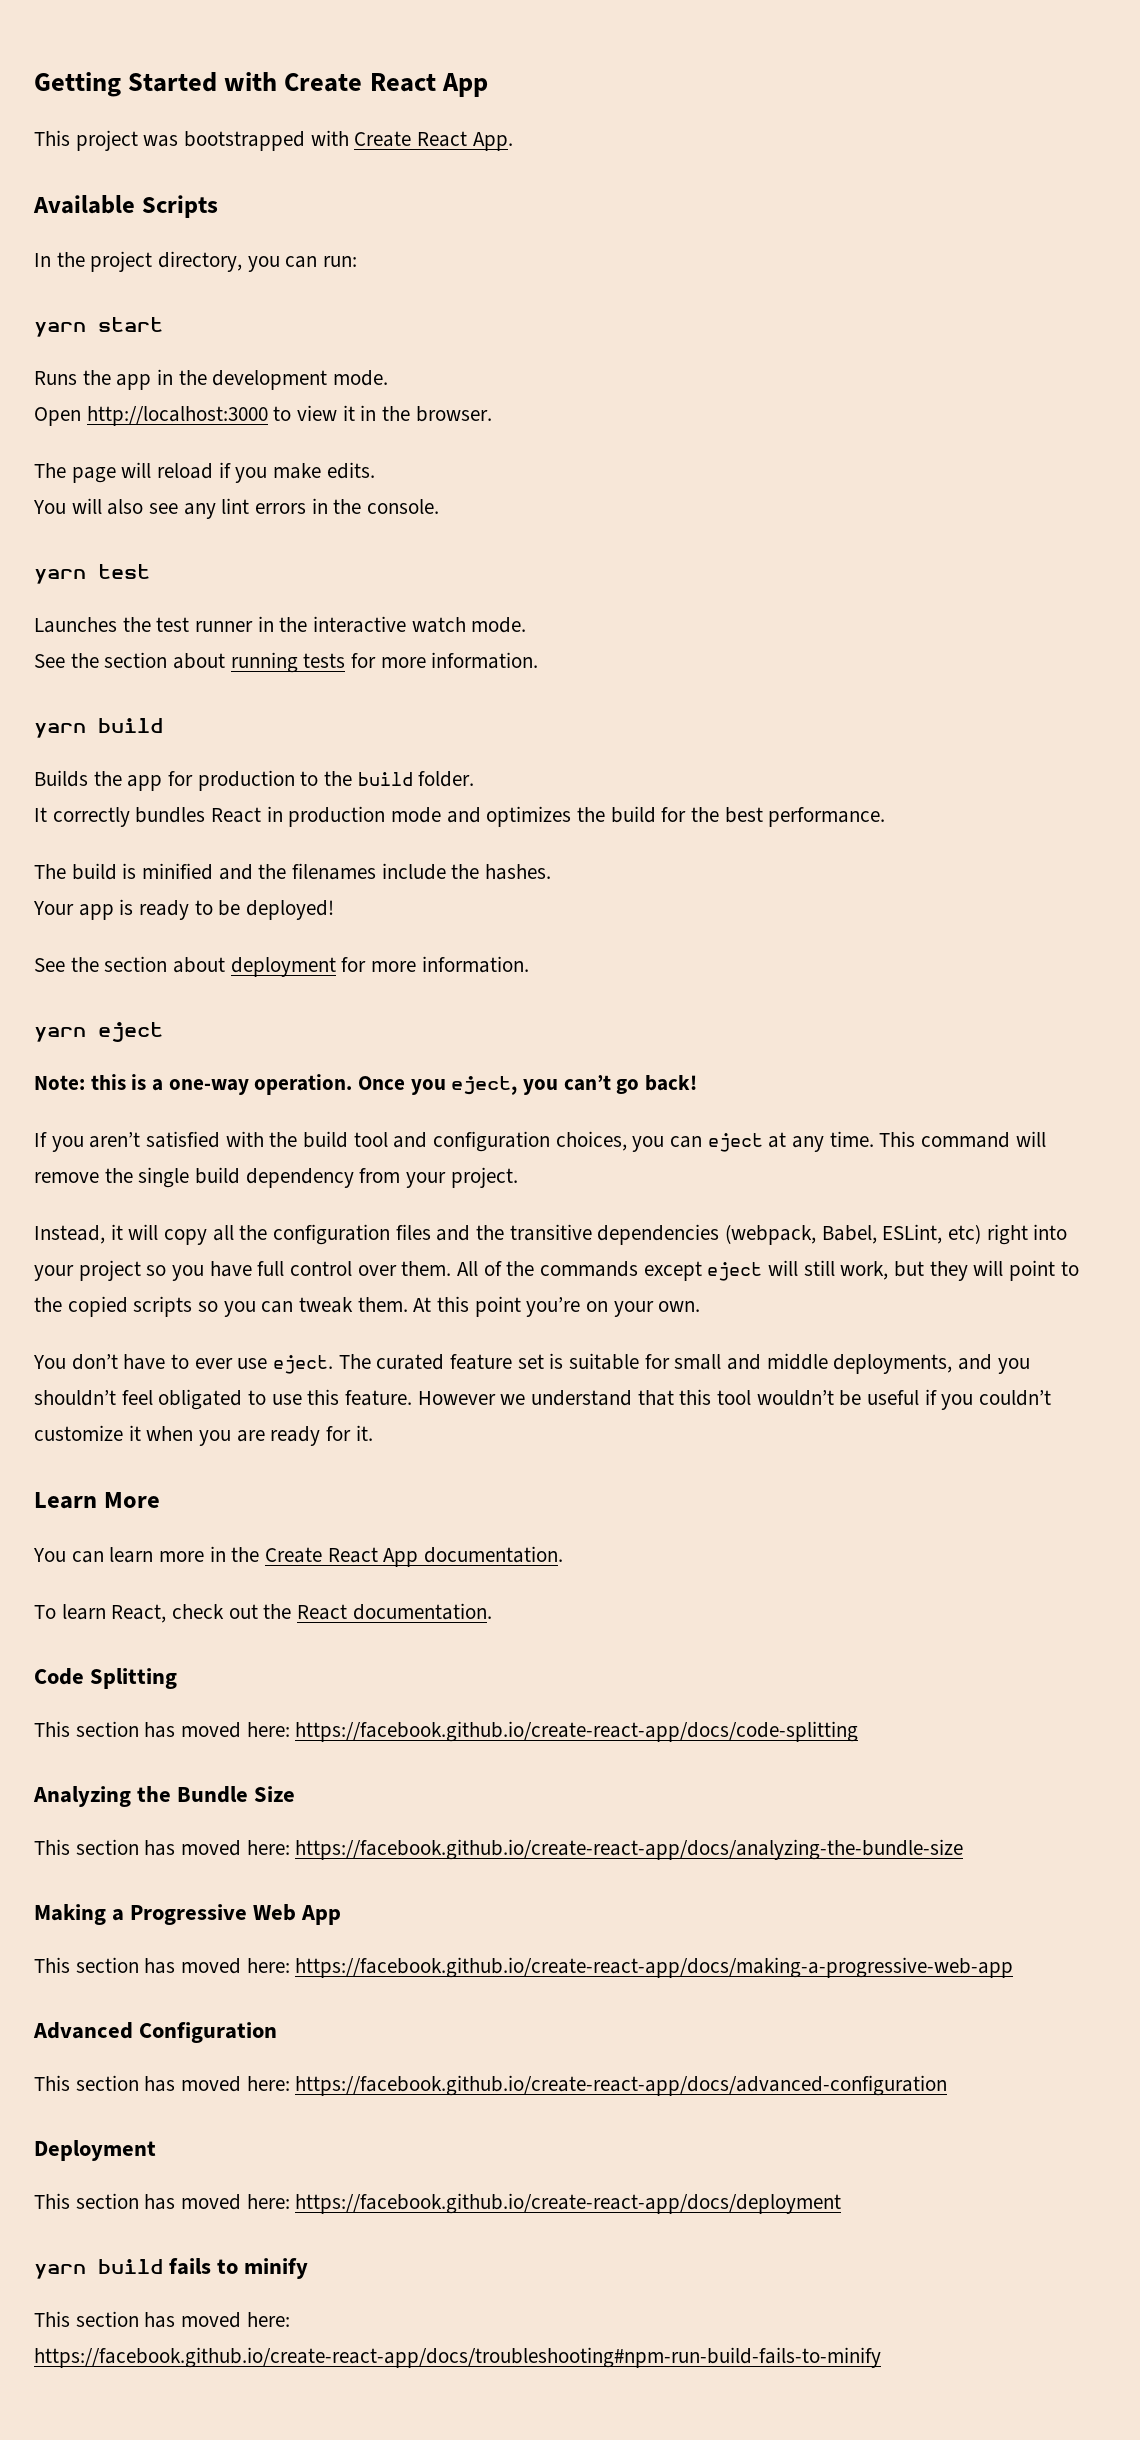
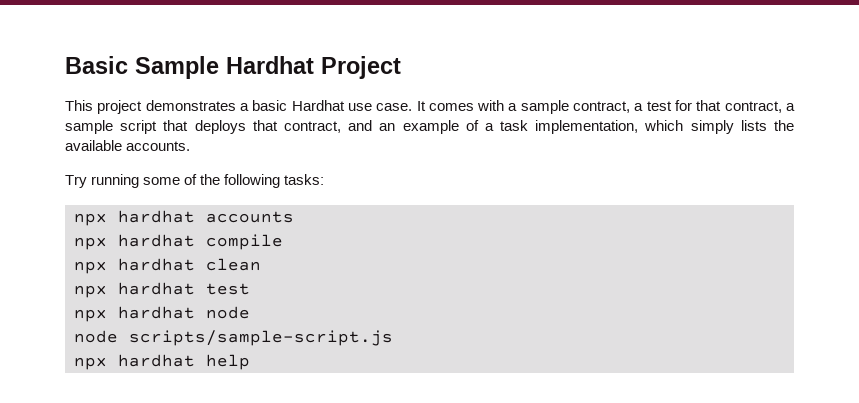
[34,72,488,97] [34,130,513,151] [33,195,218,218] [34,251,358,272] [34,317,163,337] [34,369,389,390] [34,405,492,426] [34,462,375,483] [33,498,440,519] [34,564,150,584] [34,616,527,633] [34,652,539,673] [34,718,163,738] [34,770,475,791] [34,806,886,827] [34,863,552,880] [33,899,335,920] [34,956,529,977] [34,1022,163,1042] [34,1074,698,1095] [34,1131,1046,1152] [34,1167,518,1188] [34,1224,1068,1245] [34,1260,1079,1281] [34,1296,701,1317] [33,1353,1030,1374] [34,1389,1052,1410] [34,1425,373,1446] [34,1492,160,1509] [33,1546,564,1567] [34,1603,492,1623] [34,1668,178,1689] [34,1721,859,1742] [33,1786,296,1807] [34,1839,964,1860] [34,1904,342,1925] [34,1957,1014,1978] [33,2022,278,2043] [34,2075,948,2096] [34,2140,156,2161] [34,2193,842,2214] [34,2258,309,2279] [34,2311,290,2328] [34,2347,881,2368] Getting Started with Create React App // This project was bootstrapped with Create React App. // Available Scripts // In the project directory, you can run: // yarn start // Runs the app in the development mode. // Open http://localhost:3000 to view it in the browser. // The page will reload if you make edits. // You will also see any lint errors in the console. // yarn test // Launches the test runner in the interactive watch mode. // See the section about running tests for more information. // yarn build // Builds the app for production to the build folder. // It correctly bundles React in production mode and optimizes the build for the best performance. // The build is minified and the filenames include the hashes. // Your app is ready to be deployed! // See the section about deployment for more information. // yarn eject // Note: this is a one-way operation. Once you eject, you can’t go back! // If you aren’t satisfied with the build tool and configuration choices, you can eject at any time. This command will remove the single build dependency from your project. // Instead, it will copy all the configuration files and the transitive dependencies (webpack, Babel, ESLint, etc) right into your project so you have full control over them. All of the commands except eject will still work, but they will point to the copied scripts so you can tweak them. At this point you’re on your own. // You don’t have to ever use eject. The curated feature set is suitable for small and middle deployments, and you shouldn’t feel obligated to use this feature. However we understand that this tool wouldn’t be useful if you couldn’t customize it when you are ready for it. // Learn More // You can learn more in the Create React App documentation. // To learn React, check out the React documentation. // Code Splitting // This section has moved here: https://facebook.github.io/create-react-app/docs/code-splitting // Analyzing the Bundle Size // This section has moved here: https://facebook.github.io/create-react-app/docs/analyzing-the-bundle-size // Making a Progressive Web App // This section has moved here: https://facebook.github.io/create-react-app/docs/making-a-progressive-web-app // Advanced Configuration // This section has moved here: https://facebook.github.io/create-react-app/docs/advanced-configuration // Deployment // This section has moved here: https://facebook.github.io/create-react-app/docs/deployment // yarn build fails to minify // This section has moved here: https://facebook.github.io/create-react-app/docs/troubleshooting#npm-run-build-fails-to-minify -> [65,56,401,79] [65,100,795,114] [65,120,794,134] [65,140,191,151] [65,174,325,188] [74,210,294,226] [74,234,283,250] [74,258,261,274] [74,282,250,298] [74,306,250,322] [74,330,393,346] [74,354,250,370] Basic Sample Hardhat Project // This project demonstrates a basic Hardhat use case. It comes with a sample contract, a test for that contract, a sample script that deploys that contract, and an example of a task implementation, which simply lists the available accounts. // Try running some of the following tasks: // npx hardhat accounts // npx hardhat compile // npx hardhat clean // npx hardhat test // npx hardhat node // node scripts/sample-script.js // npx hardhat help

